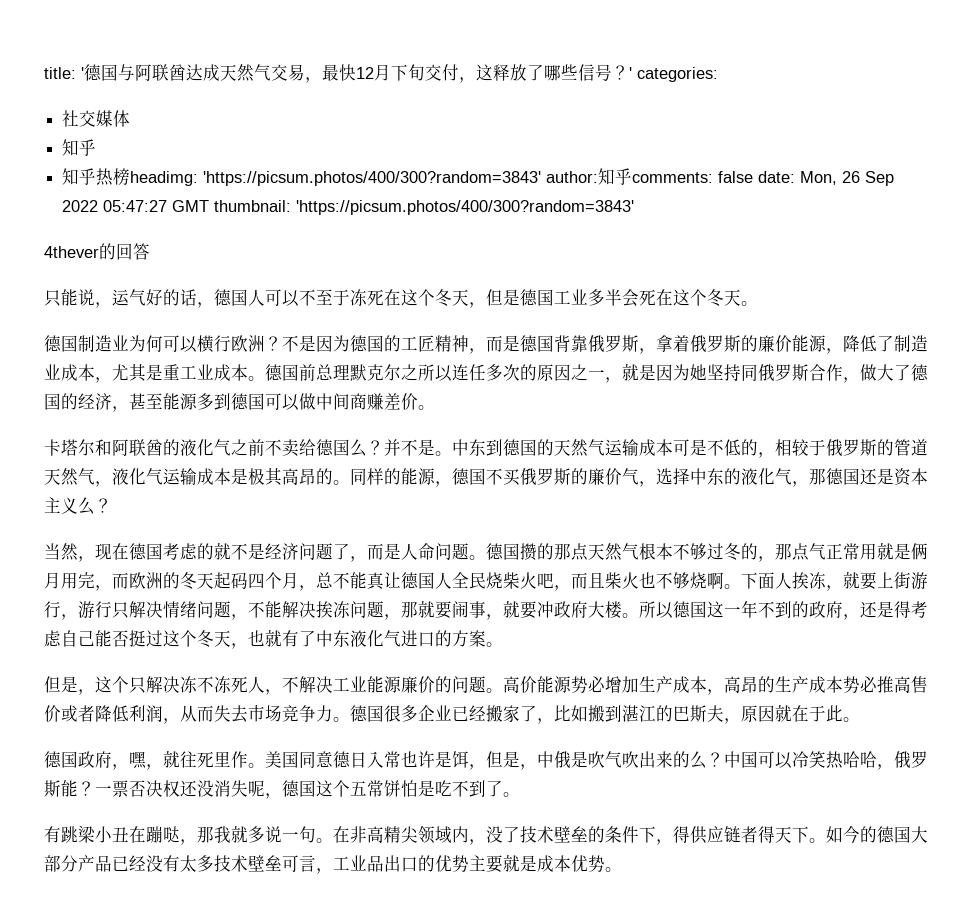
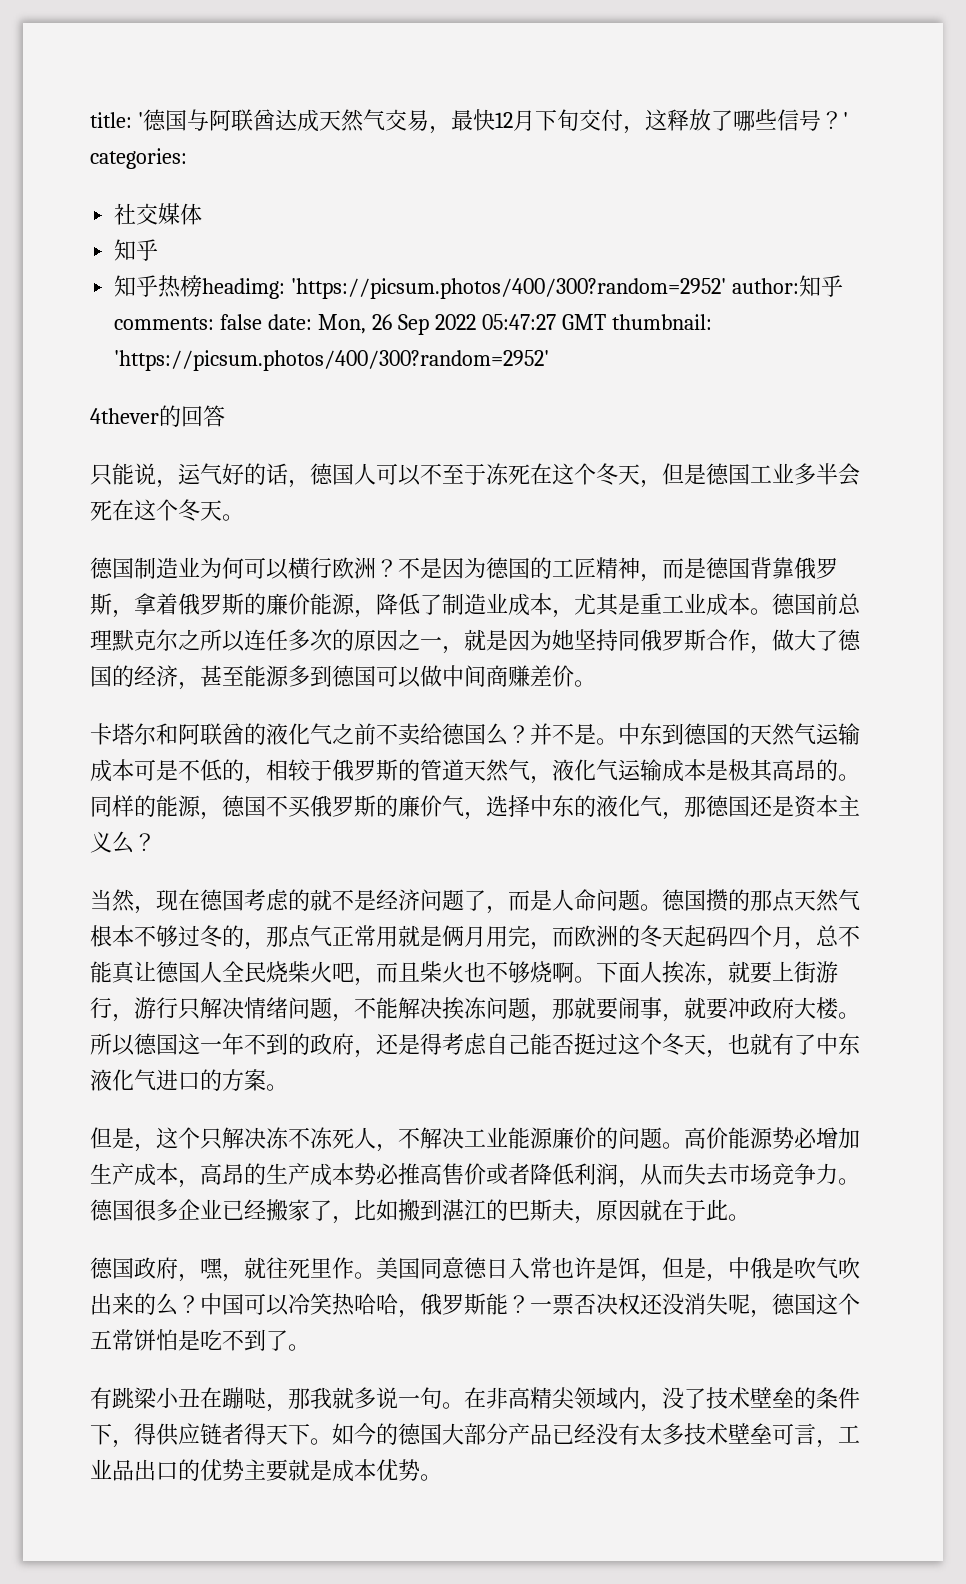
[203,171,542,186] 'https://picsum.photos/400/300?random=3843' -> [291,278,727,299] 'https://picsum.photos/400/300?random=2952'
[296,200,635,215] 'https://picsum.photos/400/300?random=3843' -> [114,350,550,371] 'https://picsum.photos/400/300?random=2952'

